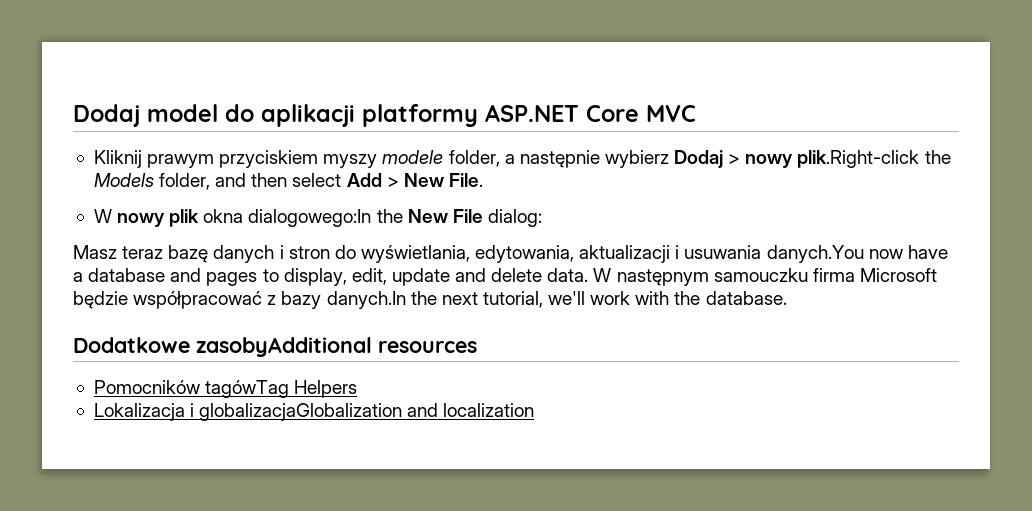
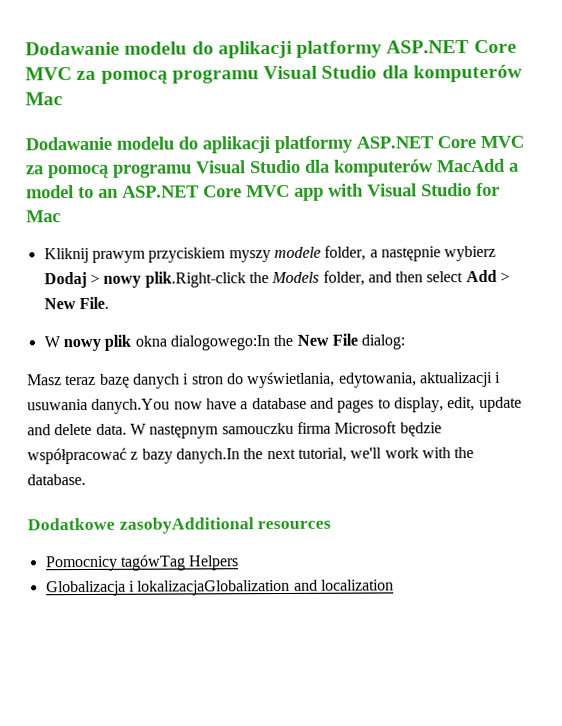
[73,104,696,127] Dodaj model do aplikacji platformy ASP.NET Core MVC -> [25,39,517,59] [25,64,522,85] [25,92,63,106] [25,135,524,154] [25,158,519,180] [26,182,500,201] [26,210,61,223] Dodawanie modelu do aplikacji platformy ASP.NET Core MVC za pomocą programu Visual Studio dla komputerów Mac // Dodawanie modelu do aplikacji platformy ASP.NET Core MVC za pomocą programu Visual Studio dla komputerów MacAdd a model to an ASP.NET Core MVC app with Visual Studio for Mac
[93,380,200,394] Pomocników -> [44,555,118,572] Pomocnicy
[93,403,403,421] Lokalizacja i globalizacjaGlobalization -> [45,579,291,597] Globalizacja i lokalizacjaGlobalization

